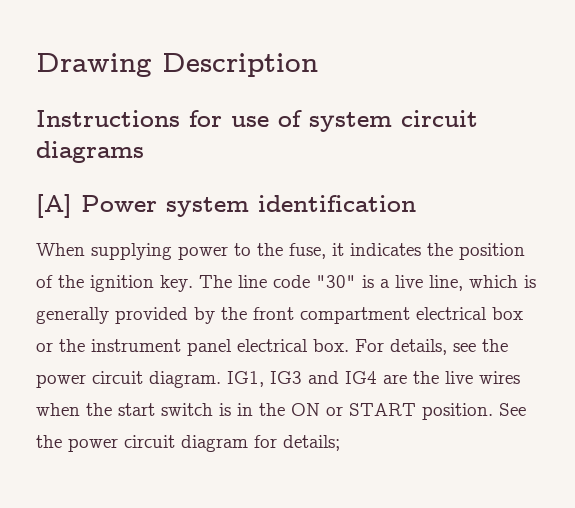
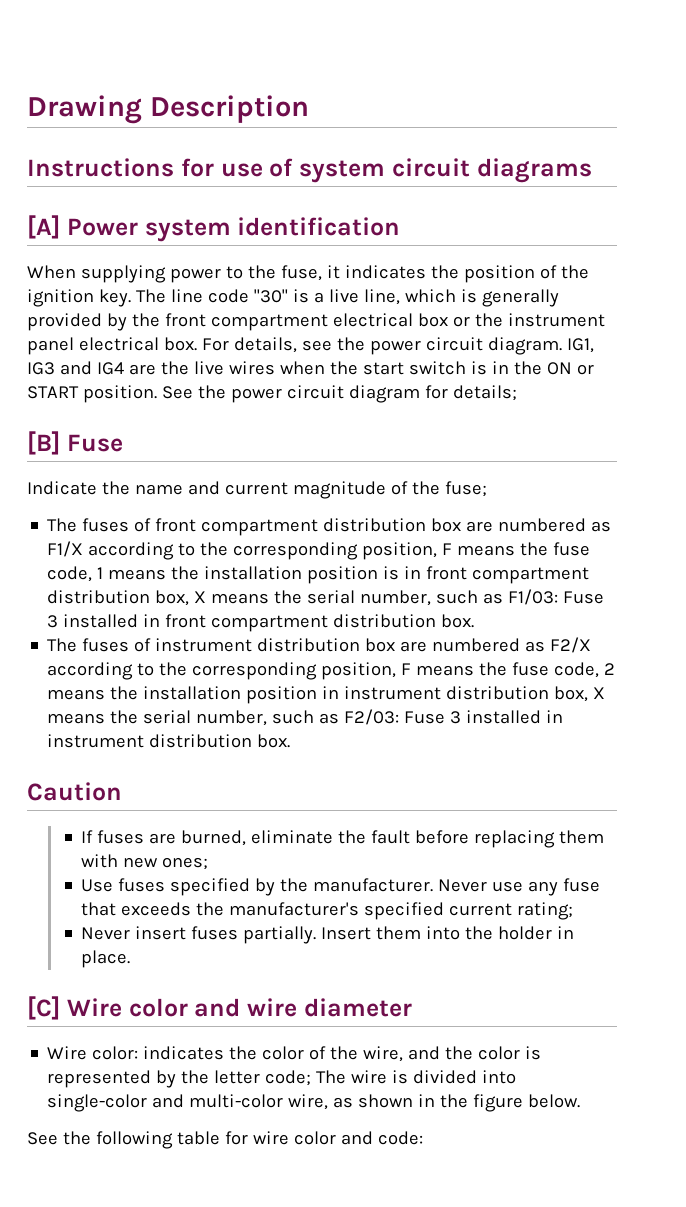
(340, 443) none -> [27,431,123,455] [27,481,487,499] [47,518,612,536] [47,541,591,560] [47,566,590,584] [47,589,605,606] [47,614,475,632] [47,637,592,653] [47,662,616,680] [47,686,606,704] [47,709,564,726] [47,734,291,748] [27,782,122,801] [81,830,605,848] [81,854,209,870] [81,878,601,896] [81,902,574,920] [81,926,575,944] [81,950,131,968] [27,996,412,1020] [47,1046,542,1062] [47,1070,517,1088] [47,1094,581,1112] [27,1131,423,1149] // [B] Fuse // Indicate the name and current magnitude of the fuse; // The fuses of front compartment distribution box are numbered as F1/X according to the corresponding position, F means the fuse code, 1 means the installation position is in front compartment distribution box, X means the serial number, such as F1/03: Fuse 3 installed in front compartment distribution box. // The fuses of instrument distribution box are numbered as F2/X according to the corresponding position, F means the fuse code, 2 means the installation position in instrument distribution box, X means the serial number, such as F2/03: Fuse 3 installed in instrument distribution box. // Caution // If fuses are burned, eliminate the fault before replacing them with new ones; // Use fuses specified by the manufacturer. Never use any fuse that exceeds the manufacturer's specified current rating; // Never insert fuses partially. Insert them into the holder in place. // [C] Wire color and wire diameter // Wire color: indicates the color of the wire, and the color is represented by the letter code; The wire is divided into single-color and multi-color wire, as shown in the figure below. // See the following table for wire color and code:

